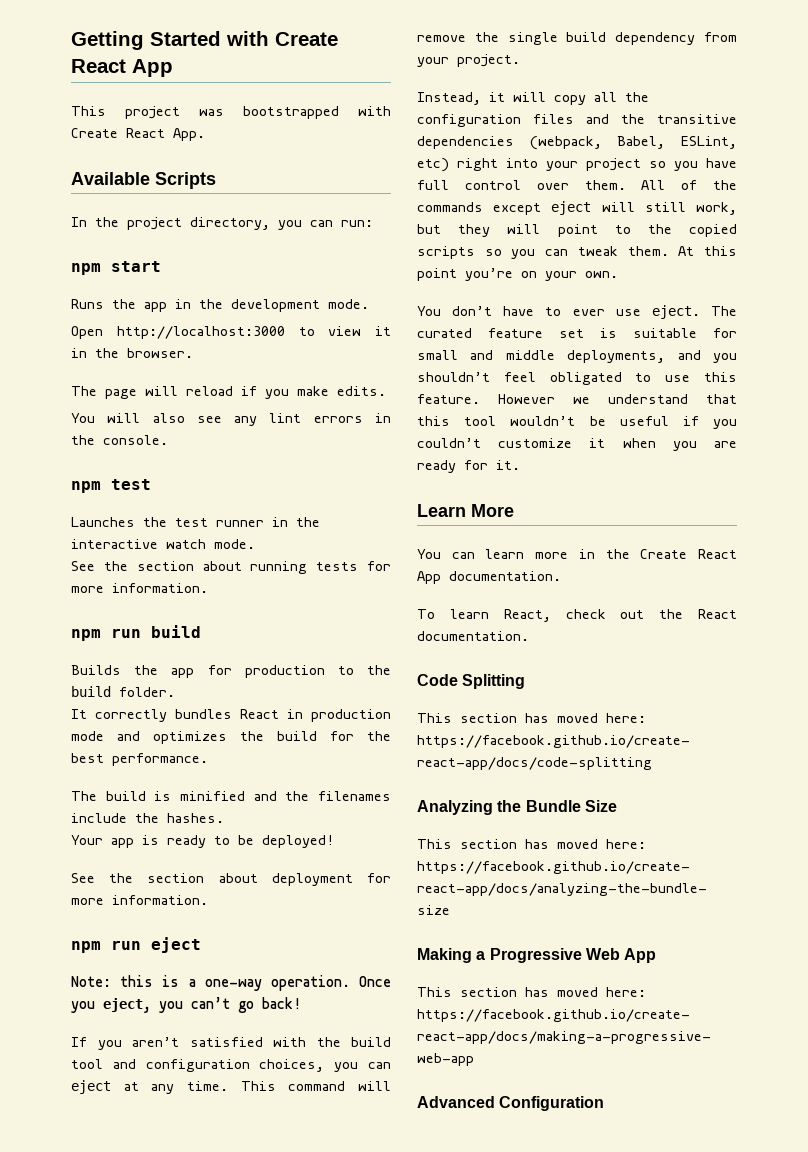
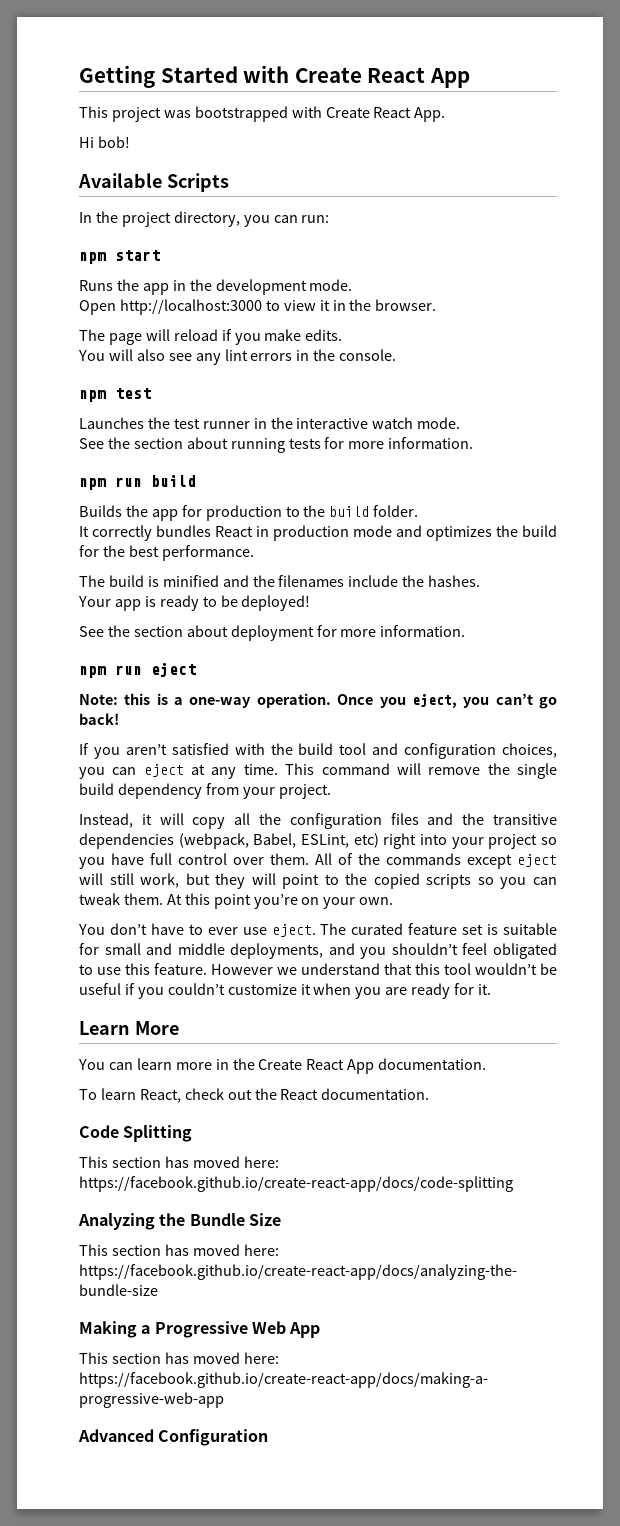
(205, 134) none -> [79,136,130,148] // Hi bob!

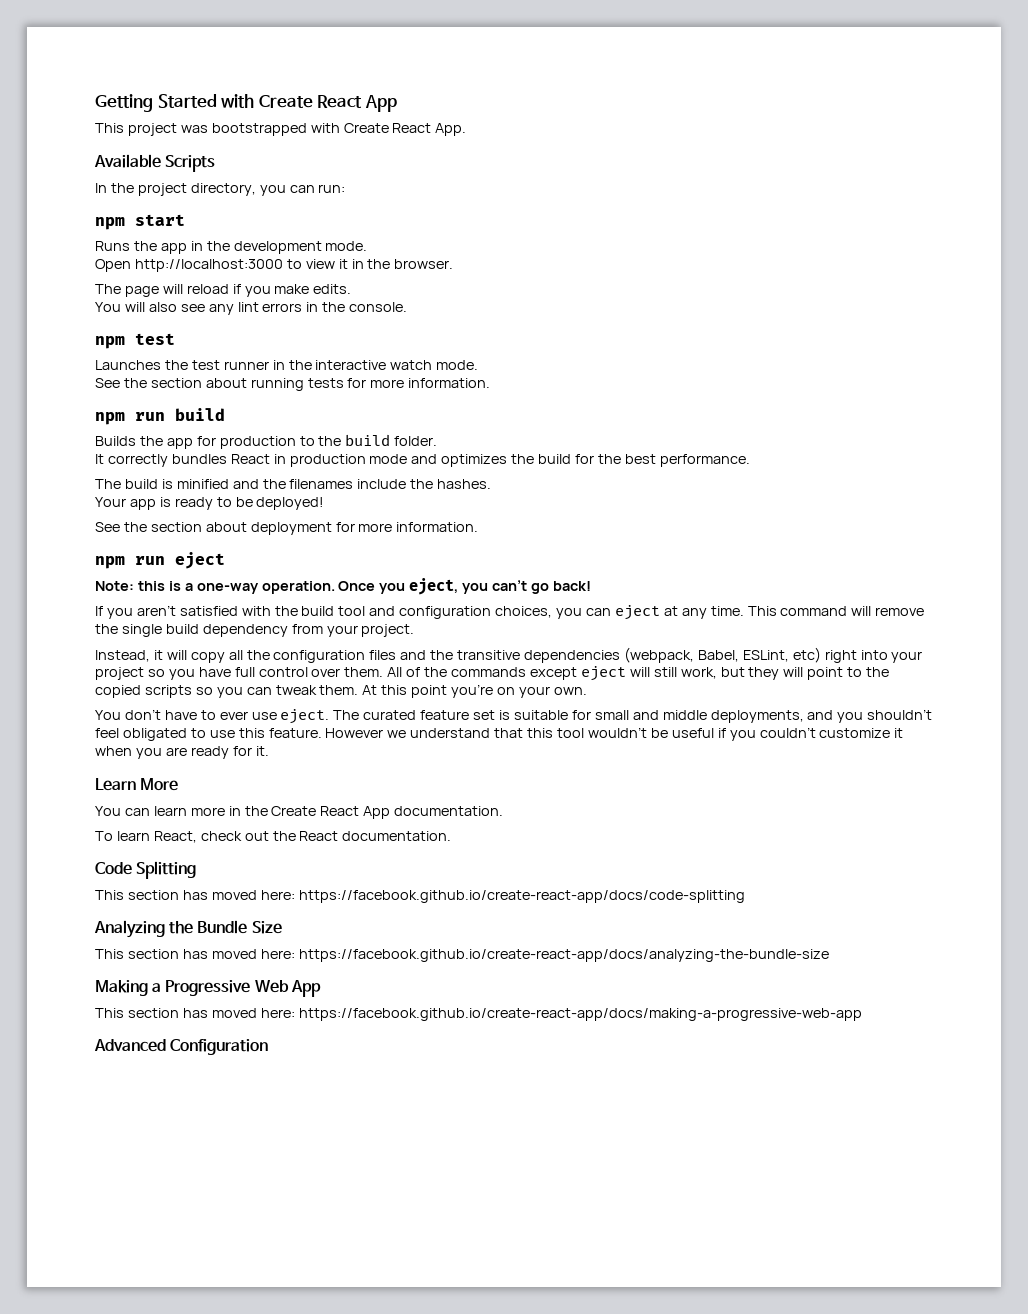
[79,136,130,148] // Hi bob! -> (467, 129) none

